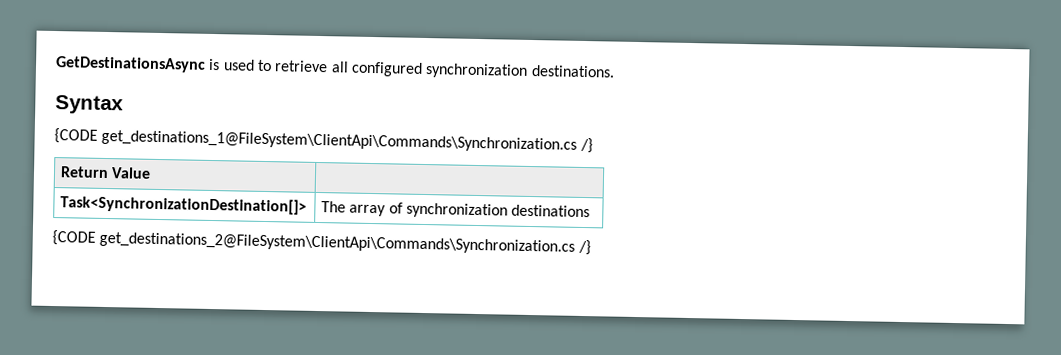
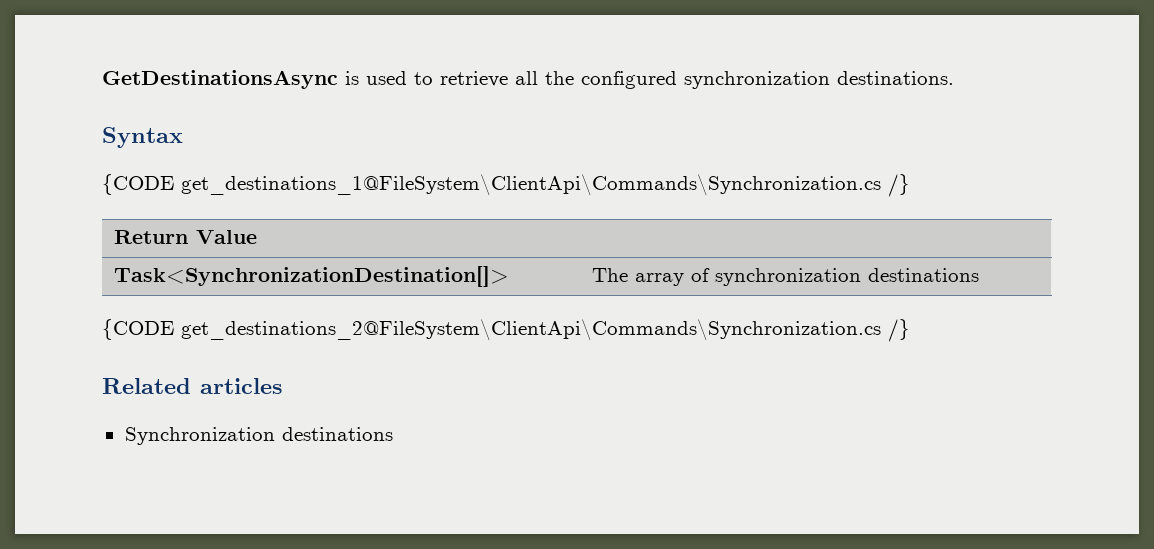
(349, 67) none -> [545,71,574,85] the
(591, 247) none -> [102,378,282,394] [124,427,393,445] // Related articles // Synchronization destinations

